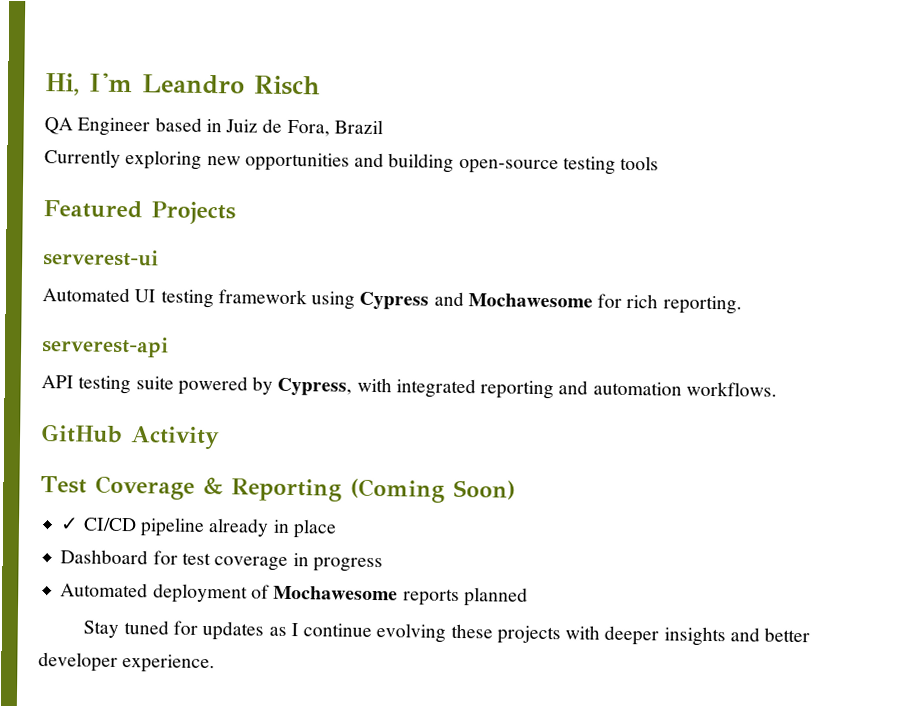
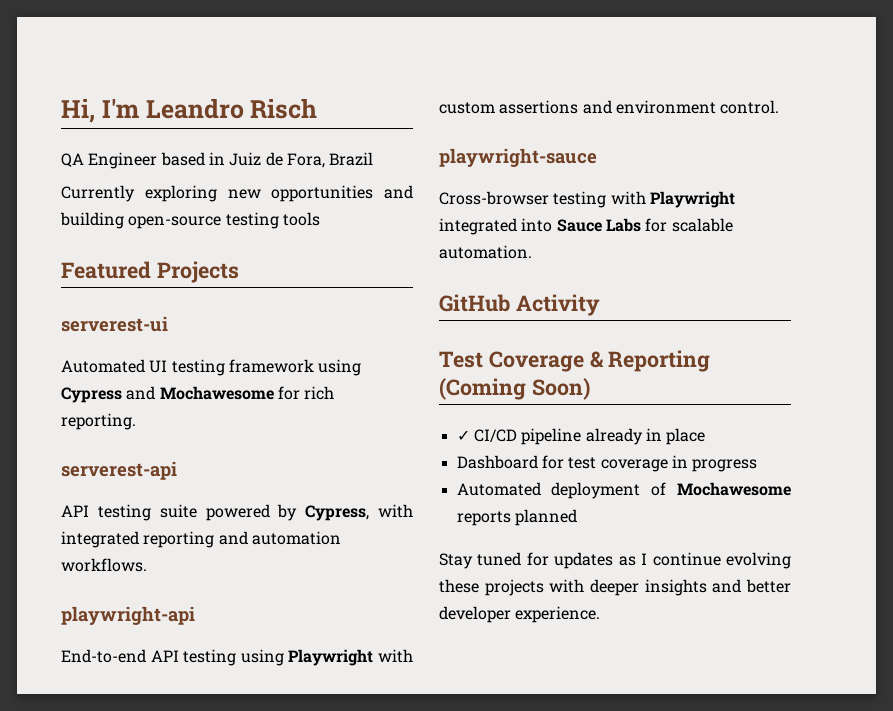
(777, 389) none -> [61,606,195,625] [61,649,413,666] [439,100,780,114] [439,148,597,167] [439,191,735,208] [439,218,733,235] [439,245,532,259] // playwright-api // End-to-end API testing using Playwright with custom assertions and environment control. // playwright-sauce // Cross-browser testing with Playwright integrated into Sauce Labs for scalable automation.

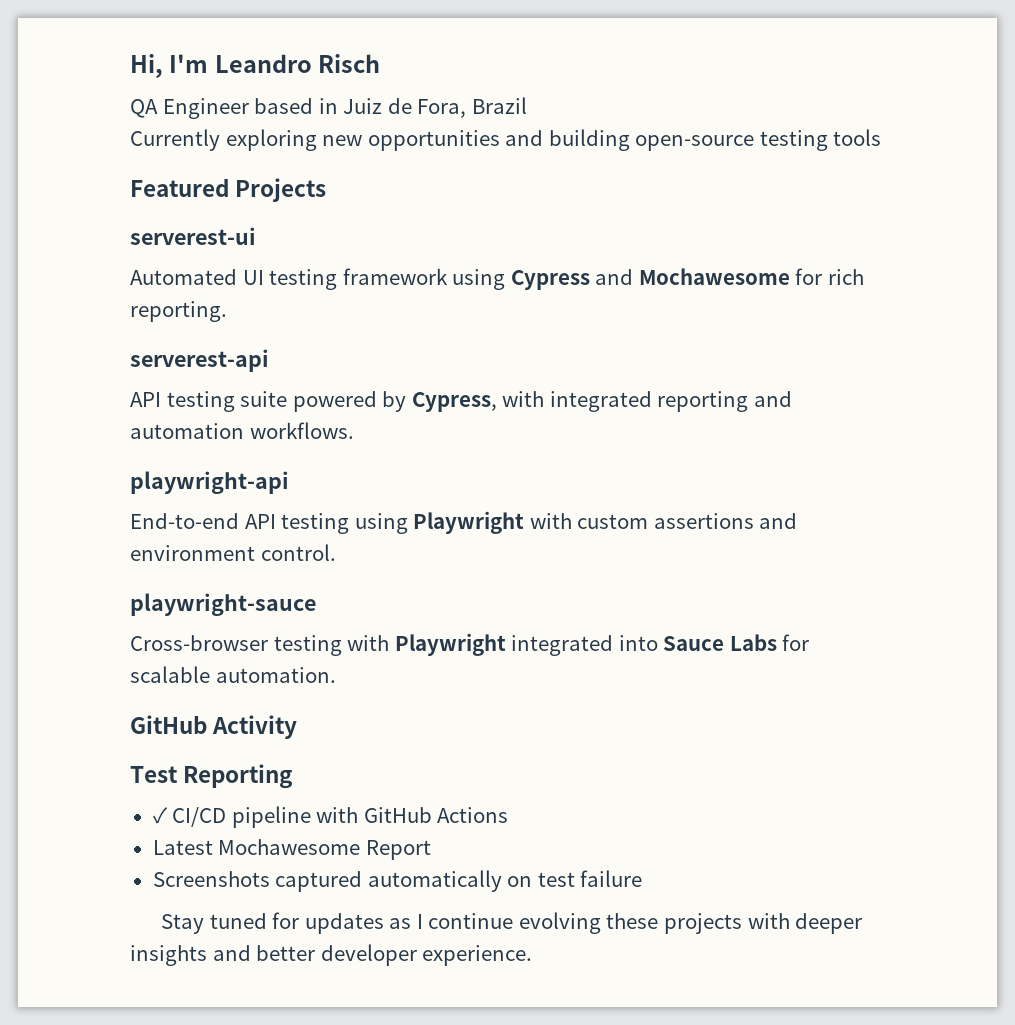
[488,351,604,372] Coverage & -> (178, 774) none
[439,378,590,400] (Coming Soon) -> (294, 776) none
[585,428,706,445] [456,455,758,472] [456,482,791,499] [456,509,577,526] already in place // Dashboard for test coverage in progress // Automated deployment of Mochawesome reports planned -> [316,807,509,823] [152,839,431,860] [152,870,643,892] with GitHub Actions // Latest Mochawesome Report // Screenshots captured automatically on test failure

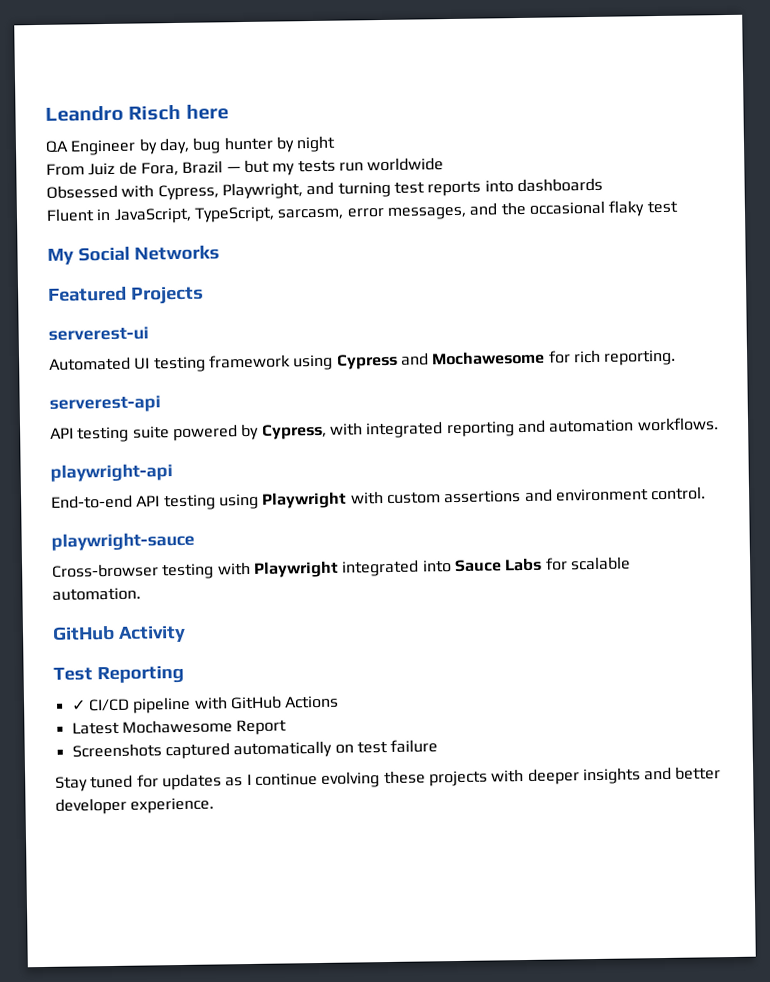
[130,54,209,78] Hi, I'm -> (45, 113) none
(381, 63) none -> [185,104,229,120] here
[254,97,527,118] [130,129,882,151] based in Juiz de Fora, Brazil // Currently exploring new opportunities and building open-source testing tools -> [138,135,337,155] [46,157,445,176] [46,177,603,201] [46,200,678,224] [47,245,220,265] by day, bug hunter by night // From Juiz de Fora, Brazil — but my tests run worldwide // Obsessed with Cypress, Playwright, and turning test reports into dashboards // Fluent in JavaScript, TypeScript, sarcasm, error messages, and the occasional flaky test // My Social Networks

